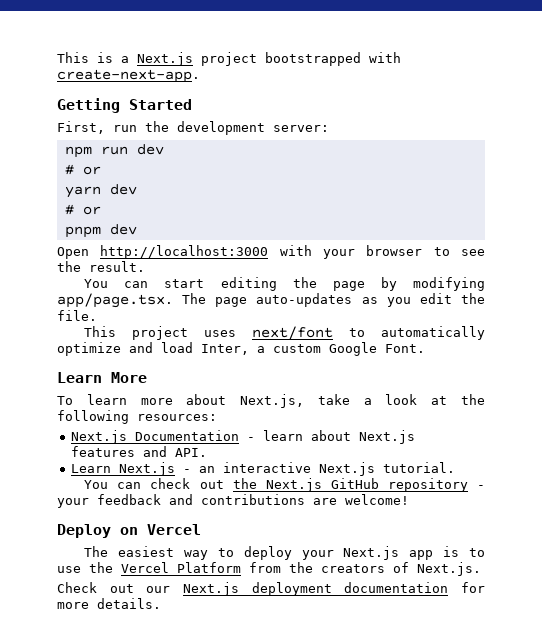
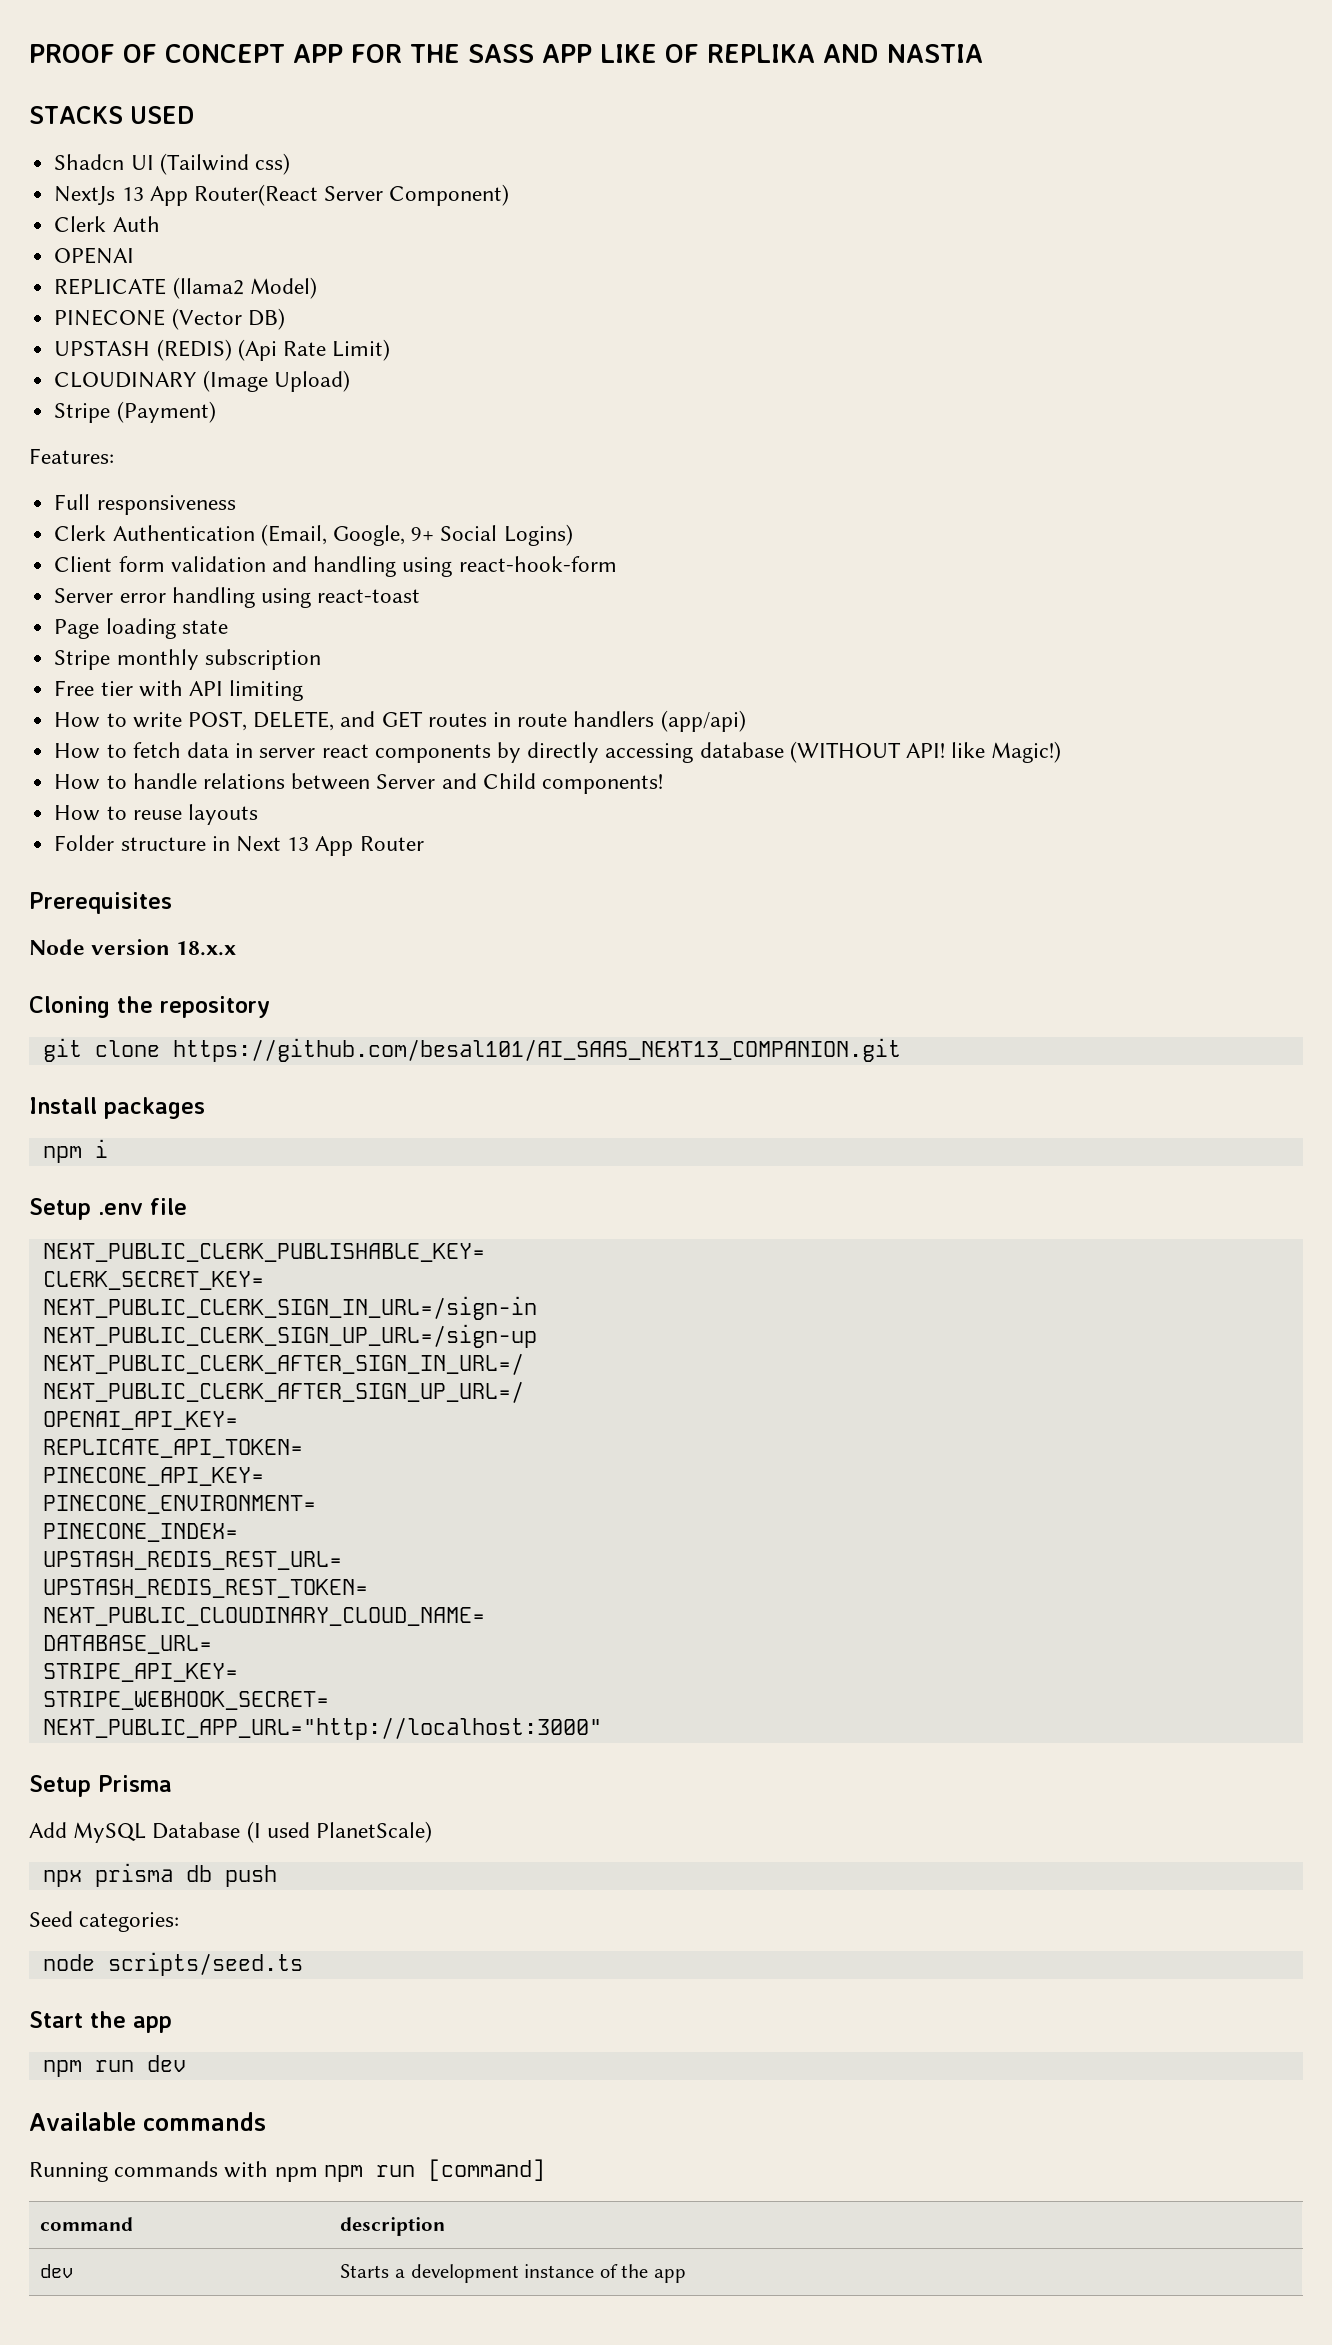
[57,52,401,66] [57,69,200,83] [57,98,192,113] [57,121,329,135] [64,144,164,158] [64,164,101,175] [64,184,137,198] [64,204,101,215] [64,224,137,238] [57,245,485,259] [57,261,145,272] [84,277,486,291] [57,293,486,308] [57,310,97,321] [84,326,485,340] [57,342,425,356] [57,372,147,383] [57,394,485,408] [57,410,217,424] [70,430,415,444] [70,446,207,457] [70,462,455,476] [84,478,486,492] [57,494,409,508] [57,524,201,538] [84,546,485,560] [57,562,481,576] [57,582,485,596] [57,598,161,609] This is a Next.js project bootstrapped with create-next-app. // Getting Started // First, run the development server: // npm run dev // # or // yarn dev // # or // pnpm dev // Open http://localhost:3000 with your browser to see the result. // You can start editing the page by modifying app/page.tsx. The page auto-updates as you edit the file. // This project uses next/font to automatically optimize and load Inter, a custom Google Font. // Learn More // To learn more about Next.js, take a look at the following resources: // Next.js Documentation - learn about Next.js features and API. // Learn Next.js - an interactive Next.js tutorial. // You can check out the Next.js GitHub repository - your feedback and contributions are welcome! // Deploy on Vercel // The easiest way to deploy your Next.js app is to use the Vercel Platform from the creators of Next.js. // Check out our Next.js deployment documentation for more details. -> [29,44,983,63] [29,106,194,124] [54,153,290,175] [54,184,510,206] [54,216,160,232] [54,247,135,264] [54,277,317,299] [54,308,285,330] [54,339,391,361] [54,370,350,392] [54,401,216,423] [29,448,114,464] [54,494,236,515] [54,524,573,546] [54,556,617,577] [54,587,421,608] [54,618,228,639] [54,649,321,670] [54,680,304,701] [54,710,746,732] [54,741,1062,763] [54,773,663,794] [54,804,258,825] [54,835,424,856] [29,892,172,914] [29,939,237,956] [29,996,270,1018] [42,1038,901,1062] [29,1097,205,1119] [42,1139,108,1163] [29,1198,187,1220] [42,1243,485,1262] [42,1271,264,1290] [42,1296,537,1320] [42,1324,537,1348] [42,1353,524,1375] [42,1381,524,1403] [42,1411,238,1430] [42,1439,303,1458] [42,1467,264,1486] [42,1495,316,1514] [42,1523,238,1542] [42,1551,342,1570] [42,1579,368,1598] [42,1607,485,1626] [42,1635,212,1654] [42,1663,238,1682] [42,1691,329,1710] [42,1717,602,1740] [29,1775,172,1797] [29,1821,433,1843] [42,1863,277,1887] [29,1911,180,1932] [42,1952,303,1976] [29,2011,172,2033] [42,2055,186,2077] [29,2112,266,2131] [29,2159,545,2182] [40,2217,134,2231] [340,2217,446,2236] [40,2264,74,2278] [340,2264,686,2283] PROOF OF CONCEPT APP FOR THE SASS APP LIKE OF REPLIKA AND NASTIA // STACKS USED // Shadcn UI (Tailwind css) // NextJs 13 App Router(React Server Component) // Clerk Auth // OPENAI // REPLICATE (llama2 Model) // PINECONE (Vector DB) // UPSTASH (REDIS) (Api Rate Limit) // CLOUDINARY (Image Upload) // Stripe (Payment) // Features: // Full responsiveness // Clerk Authentication (Email, Google, 9+ Social Logins) // Client form validation and handling using react-hook-form // Server error handling using react-toast // Page loading state // Stripe monthly subscription // Free tier with API limiting // How to write POST, DELETE, and GET routes in route handlers (app/api) // How to fetch data in server react components by directly accessing database (WITHOUT API! like Magic!) // How to handle relations between Server and Child components! // How to reuse layouts // Folder structure in Next 13 App Router // Prerequisites // Node version 18.x.x // Cloning the repository // git clone https://github.com/besal101/AI_SAAS_NEXT13_COMPANION.git // Install packages // npm i // Setup .env file // NEXT_PUBLIC_CLERK_PUBLISHABLE_KEY= // CLERK_SECRET_KEY= // NEXT_PUBLIC_CLERK_SIGN_IN_URL=/sign-in // NEXT_PUBLIC_CLERK_SIGN_UP_URL=/sign-up // NEXT_PUBLIC_CLERK_AFTER_SIGN_IN_URL=/ // NEXT_PUBLIC_CLERK_AFTER_SIGN_UP_URL=/ // OPENAI_API_KEY= // REPLICATE_API_TOKEN= // PINECONE_API_KEY= // PINECONE_ENVIRONMENT= // PINECONE_INDEX= // UPSTASH_REDIS_REST_URL= // UPSTASH_REDIS_REST_TOKEN= // NEXT_PUBLIC_CLOUDINARY_CLOUD_NAME= // DATABASE_URL= // STRIPE_API_KEY= // STRIPE_WEBHOOK_SECRET= // NEXT_PUBLIC_APP_URL="http://localhost:3000" // Setup Prisma // Add MySQL Database (I used PlanetScale) // npx prisma db push // Seed categories: // node scripts/seed.ts // Start the app // npm run dev // Available commands // Running commands with npm npm run [command] // command | description // dev | Starts a development instance of the app

